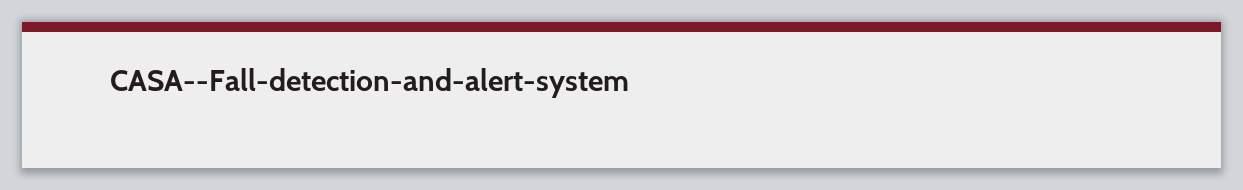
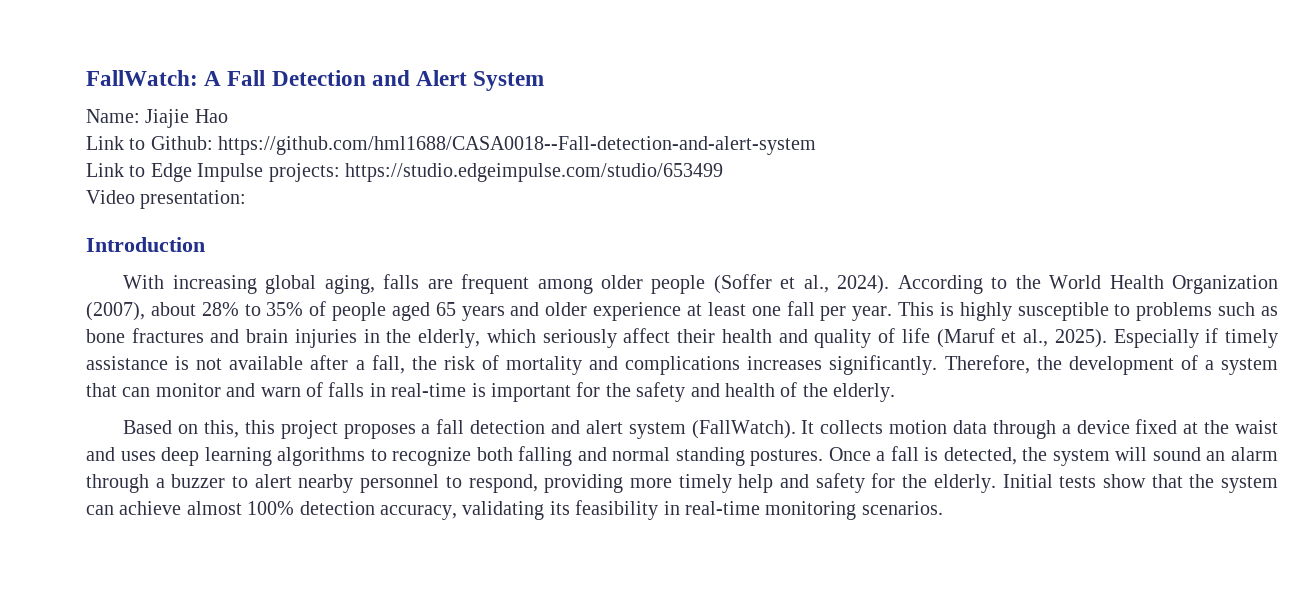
[110,68,629,98] CASA--Fall-detection-and-alert-system -> [86,70,545,91] [86,109,228,128] [86,136,817,155] [86,163,723,182] [86,190,247,209] [86,237,205,252] [123,274,1278,294] [86,301,1278,321] [86,328,1278,348] [86,355,1278,375] [86,382,896,402] [123,419,1278,439] [86,446,1278,466] [86,473,1278,493] [86,500,943,520] FallWatch: A Fall Detection and Alert System // Name: Jiajie Hao // Link to Github: https://github.com/hml1688/CASA0018--Fall-detection-and-alert-system // Link to Edge Impulse projects: https://studio.edgeimpulse.com/studio/653499 // Video presentation: // Introduction // With increasing global aging, falls are frequent among older people (Soffer et al., 2024). According to the World Health Organization (2007), about 28% to 35% of people aged 65 years and older experience at least one fall per year. This is highly susceptible to problems such as bone fractures and brain injuries in the elderly, which seriously affect their health and quality of life (Maruf et al., 2025). Especially if timely assistance is not available after a fall, the risk of mortality and complications increases significantly. Therefore, the development of a system that can monitor and warn of falls in real-time is important for the safety and health of the elderly. // Based on this, this project proposes a fall detection and alert system (FallWatch). It collects motion data through a device fixed at the waist and uses deep learning algorithms to recognize both falling and normal standing postures. Once a fall is detected, the system will sound an alarm through a buzzer to alert nearby personnel to respond, providing more timely help and safety for the elderly. Initial tests show that the system can achieve almost 100% detection accuracy, validating its feasibility in real-time monitoring scenarios.

